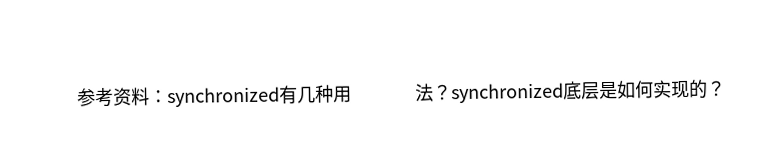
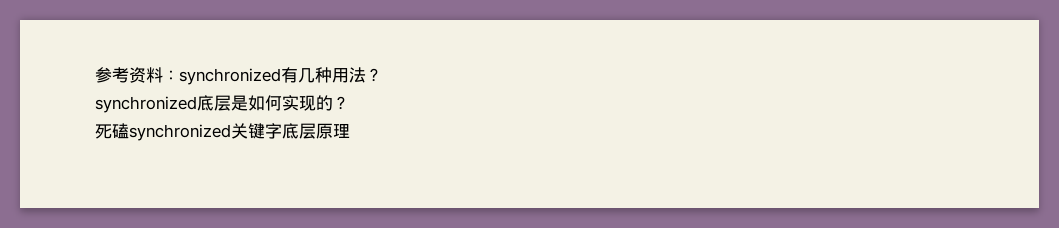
(452, 92) none -> (382, 75) //
(726, 88) none -> [95,123,350,141] // 死磕synchronized关键字底层原理

